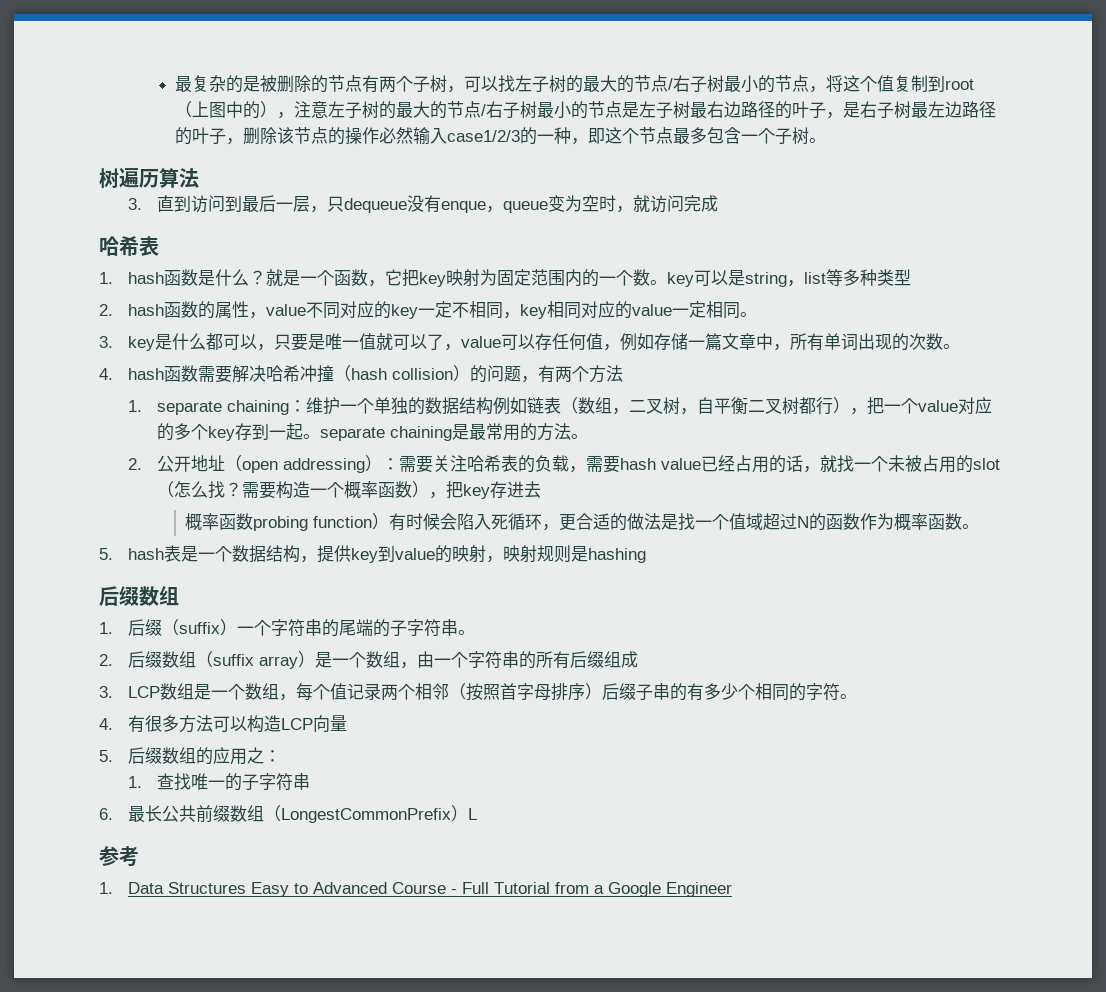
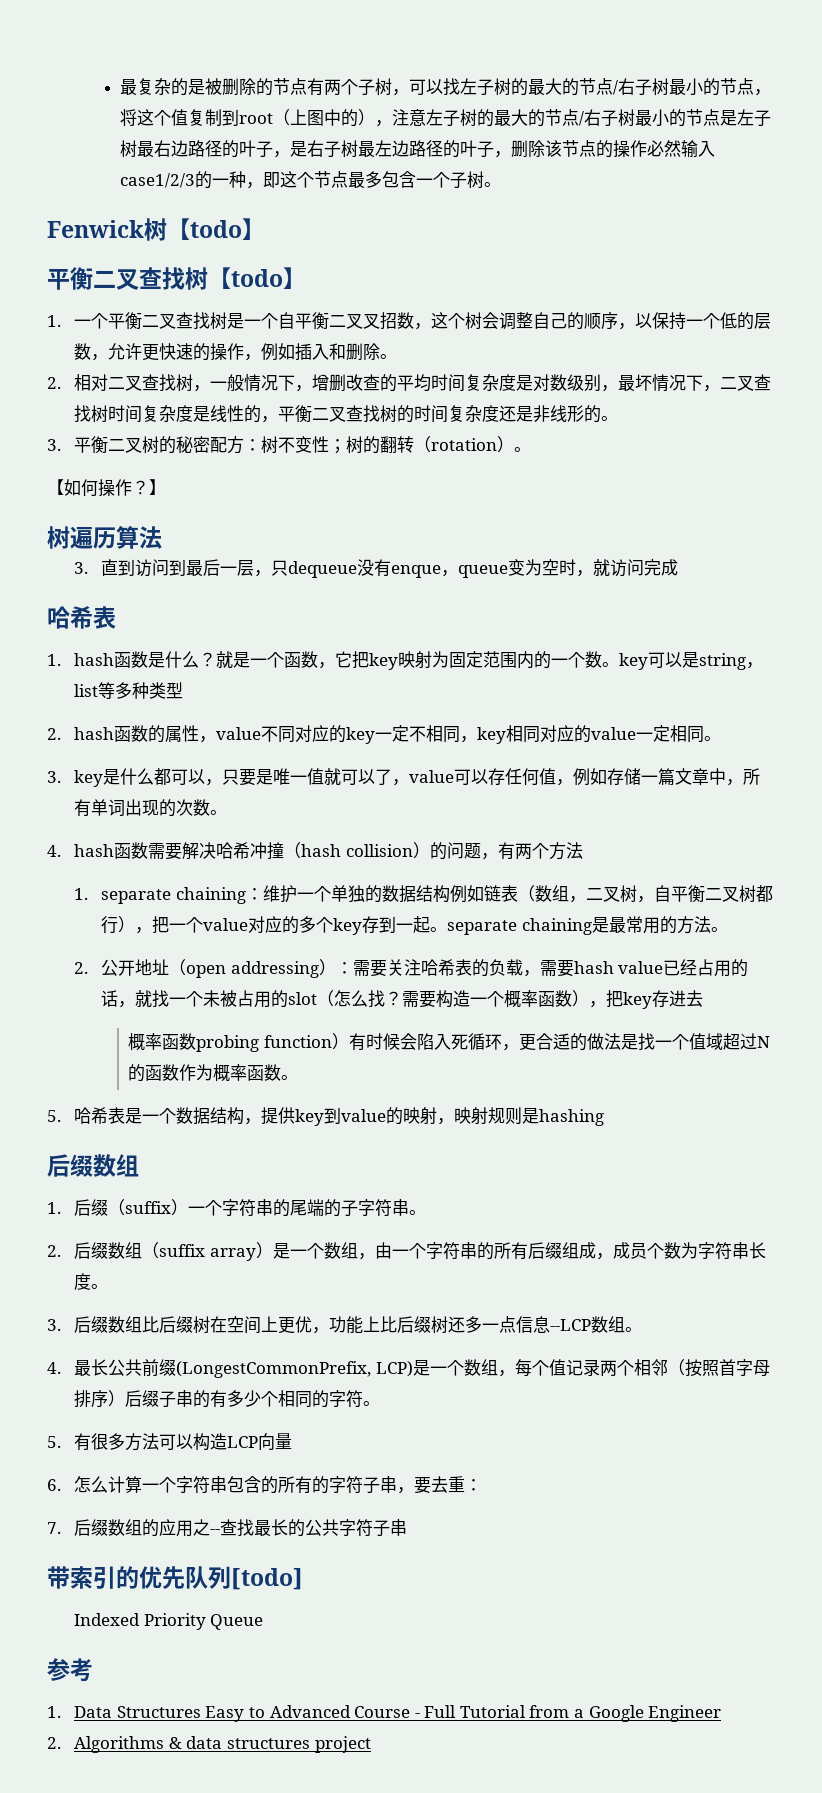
(827, 140) none -> [47,218,265,241] [47,267,306,290] [47,312,772,330] [74,343,398,361] [47,374,772,392] [74,405,619,423] [47,436,532,454] [47,479,166,497] // Fenwick树【todo】 // 平衡二叉查找树【todo】 // 1.一个平衡二叉查找树是一个自平衡二叉叉招数，这个树会调整自己的顺序，以保持一个低的层数，允许更快速的操作，例如插入和删除。 // 2.相对二叉查找树，一般情况下，增删改查的平均时间复杂度是对数级别，最坏情况下，二叉查找树时间复杂度是线性的，平衡二叉查找树的时间复杂度还是非线形的。 // 3.平衡二叉树的秘密配方：树不变性；树的翻转（rotation）。 // 【如何操作？】
[127,548,164,560] hash -> [74,1107,109,1124] 哈希
[99,683,194,700] // 3. LCP数组 -> [595,1242,766,1260] [74,1273,109,1290] [47,1316,643,1334] [47,1359,413,1378] ，成员个数为字符串长度。 // 3.后缀数组比后缀树在空间上更优，功能上比后缀树还多一点信息--LCP数组。 // 4.最长公共前缀(LongestCommonPrefix, LCP)
[99,718,113,730] 4. -> [47,1436,61,1448] 5.
[99,747,281,765] [127,773,310,791] [99,805,477,823] 5.后缀数组的应用之： // 1.查找唯一的子字符串 // 6.最长公共前缀数组（LongestCommonPrefix）L -> [47,1476,483,1494] [47,1519,408,1537] [47,1566,303,1590] [74,1613,264,1630] 6.怎么计算一个字符串包含的所有的字符子串，要去重： // 7.后缀数组的应用之--查找最长的公共字符子串 // 带索引的优先队列[todo] // Indexed Priority Queue
(732, 889) none -> [47,1736,371,1753] // 2. Algorithms & data structures project

